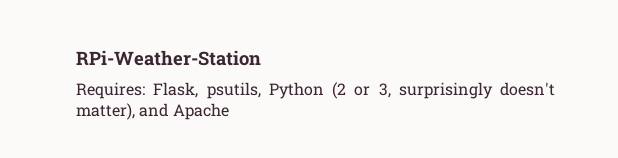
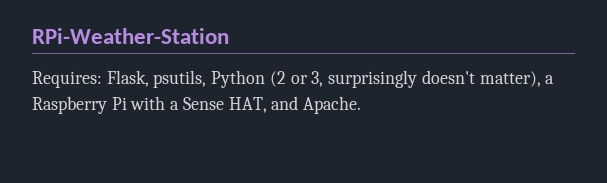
[139,103,229,120] and Apache -> [545,75,555,84] [32,96,362,114] a Raspberry Pi with a Sense HAT, and Apache.

